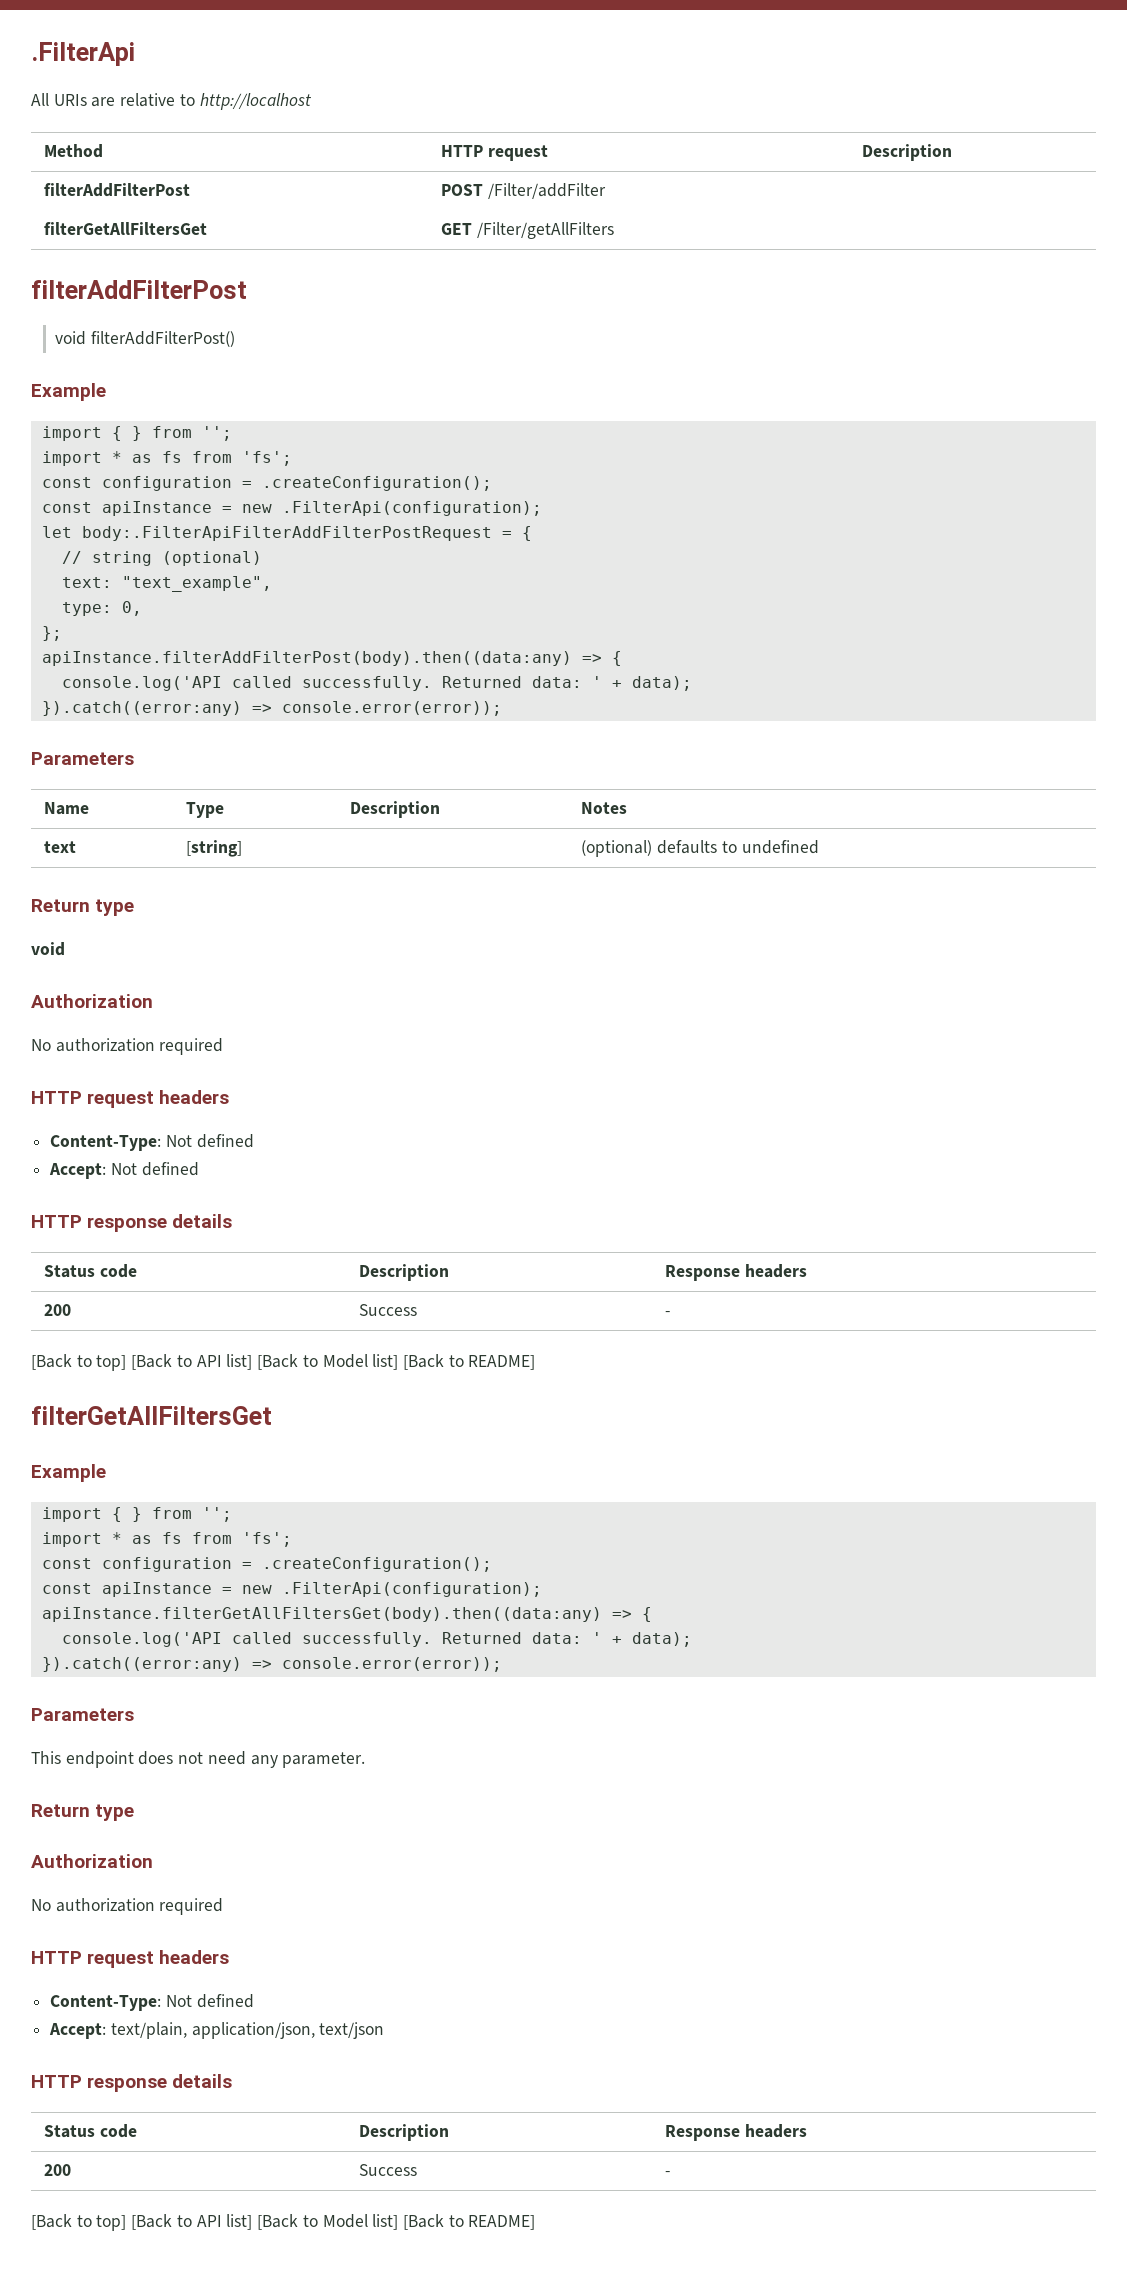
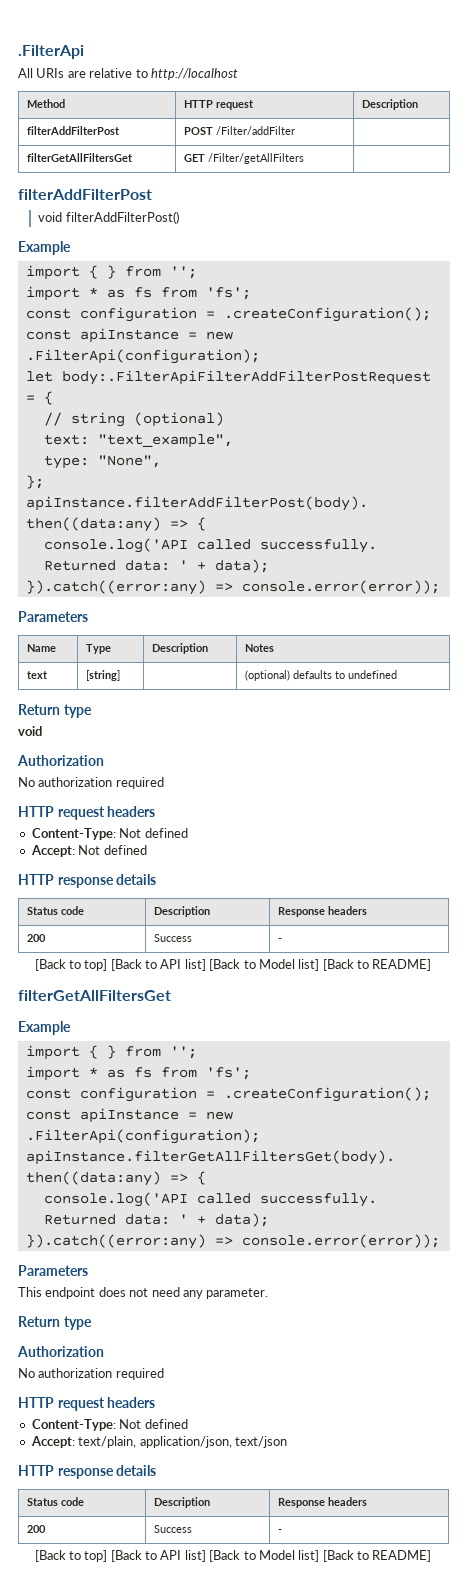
[121,601,142,616] 0, -> [97,455,161,468] "None",

